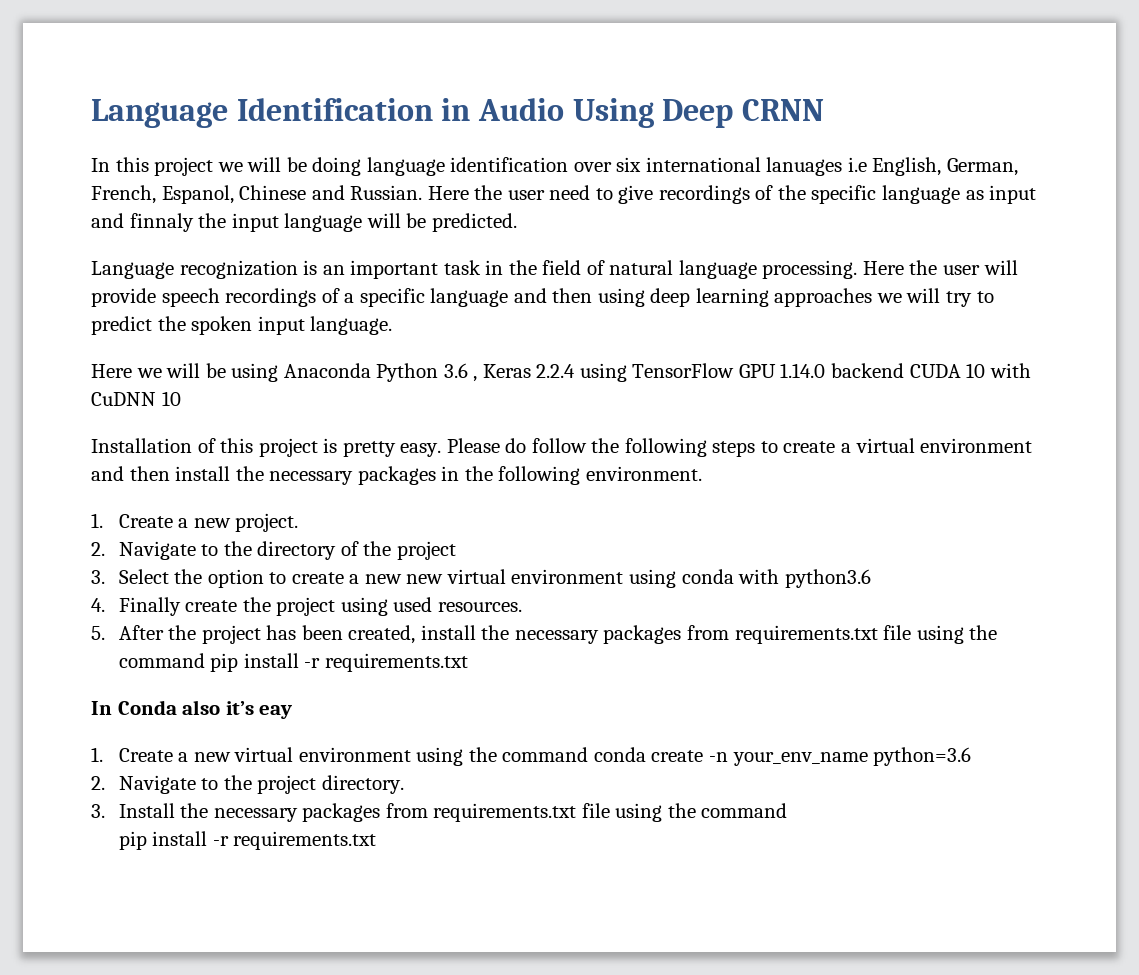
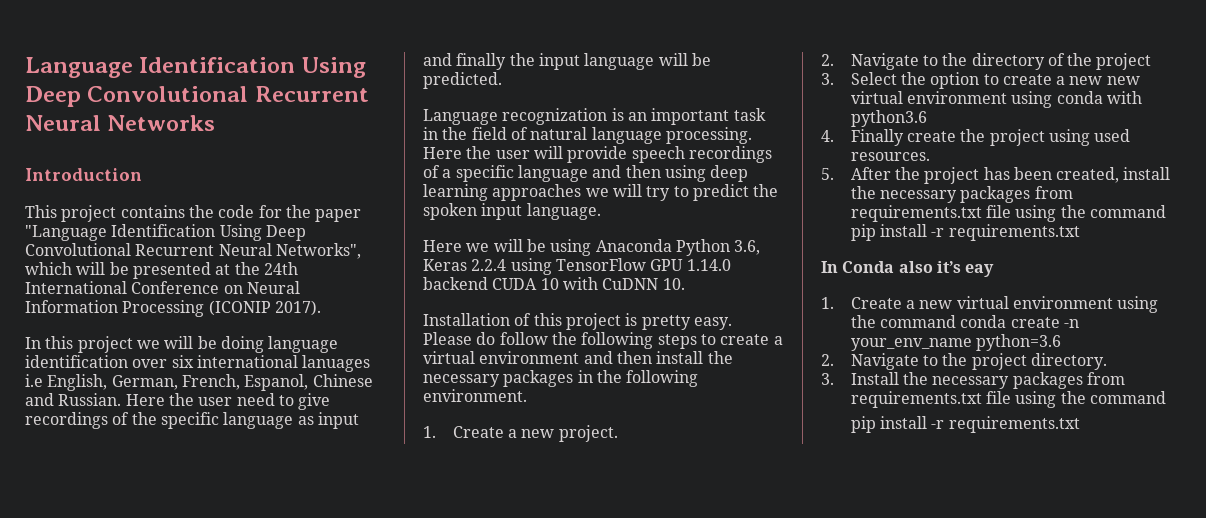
[441,98,824,128] in Audio Using Deep CRNN -> [301,57,366,78] [25,86,369,107] [25,115,216,131] [25,168,142,181] [25,205,362,222] [25,224,306,241] [25,243,361,259] [25,262,298,279] [25,281,300,294] [25,300,321,317] Using Deep Convolutional Recurrent Neural Networks // Introduction // This project contains the code for the paper "Language Identification Using Deep Convolutional Recurrent Neural Networks", which will be presented at the 24th International Conference on Neural Information Processing (ICONIP 2017).
[129,213,194,232] finnaly -> [456,53,507,70] finally
[443,363,478,382] 3.6 , -> [734,240,761,255] 3.6,
[161,391,181,406] 10 -> [662,278,685,290] 10.

